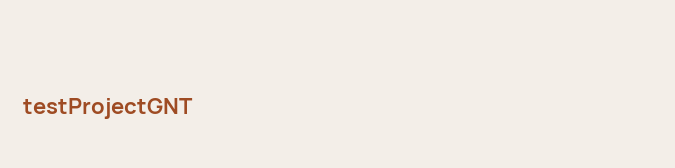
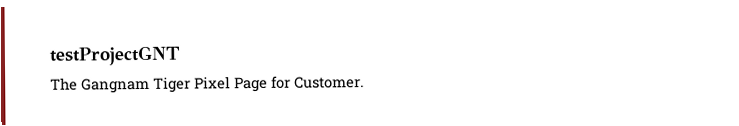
(193, 108) none -> [50,75,364,94] // The Gangnam Tiger Pixel Page for Customer.

